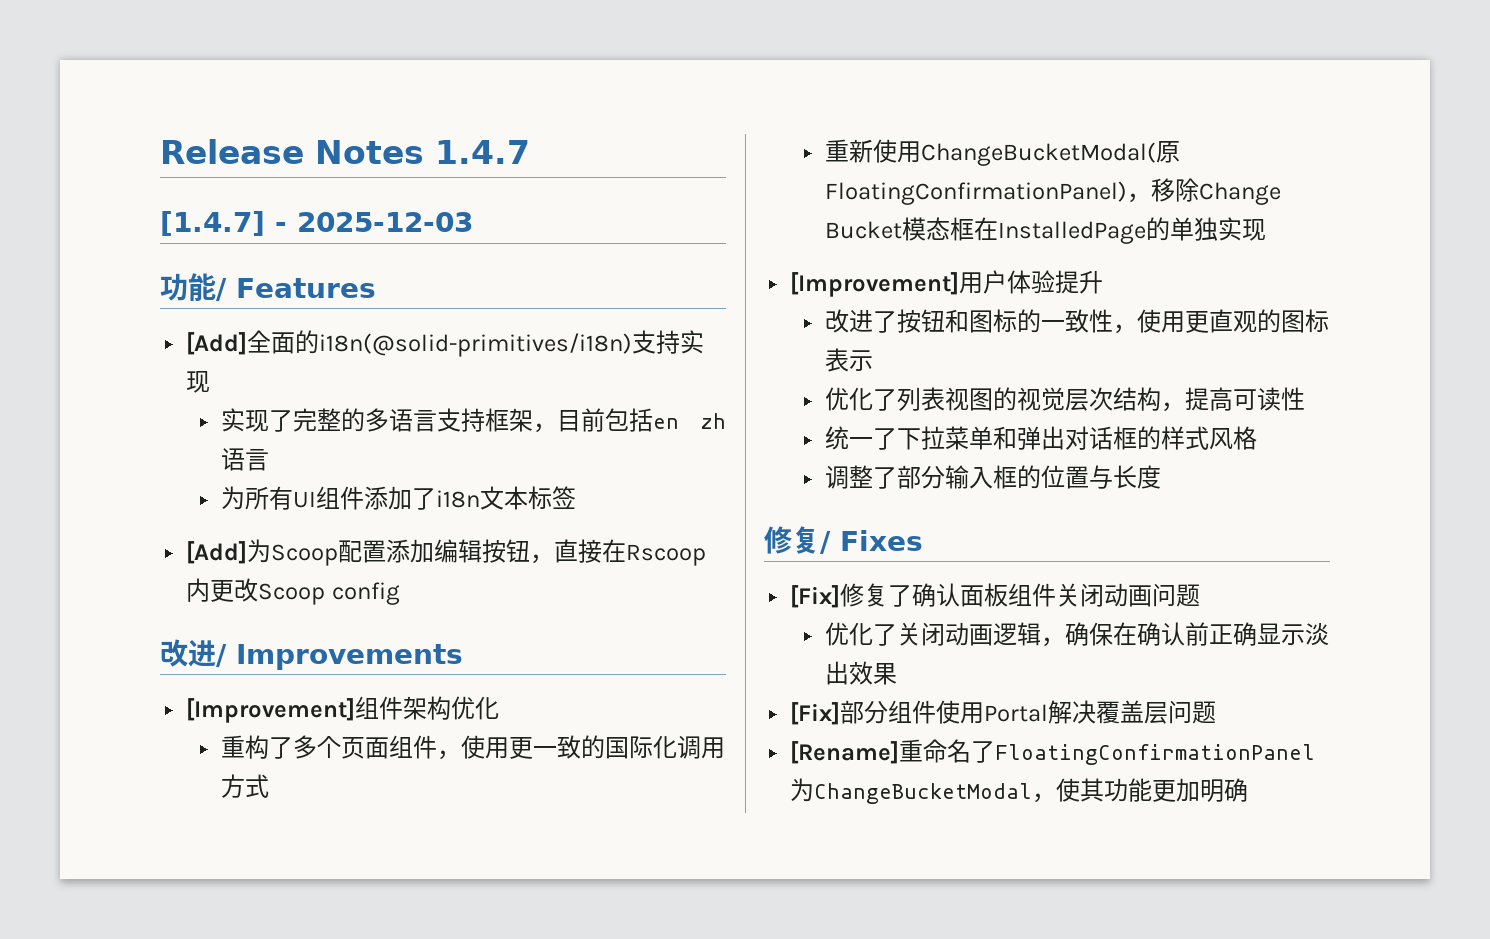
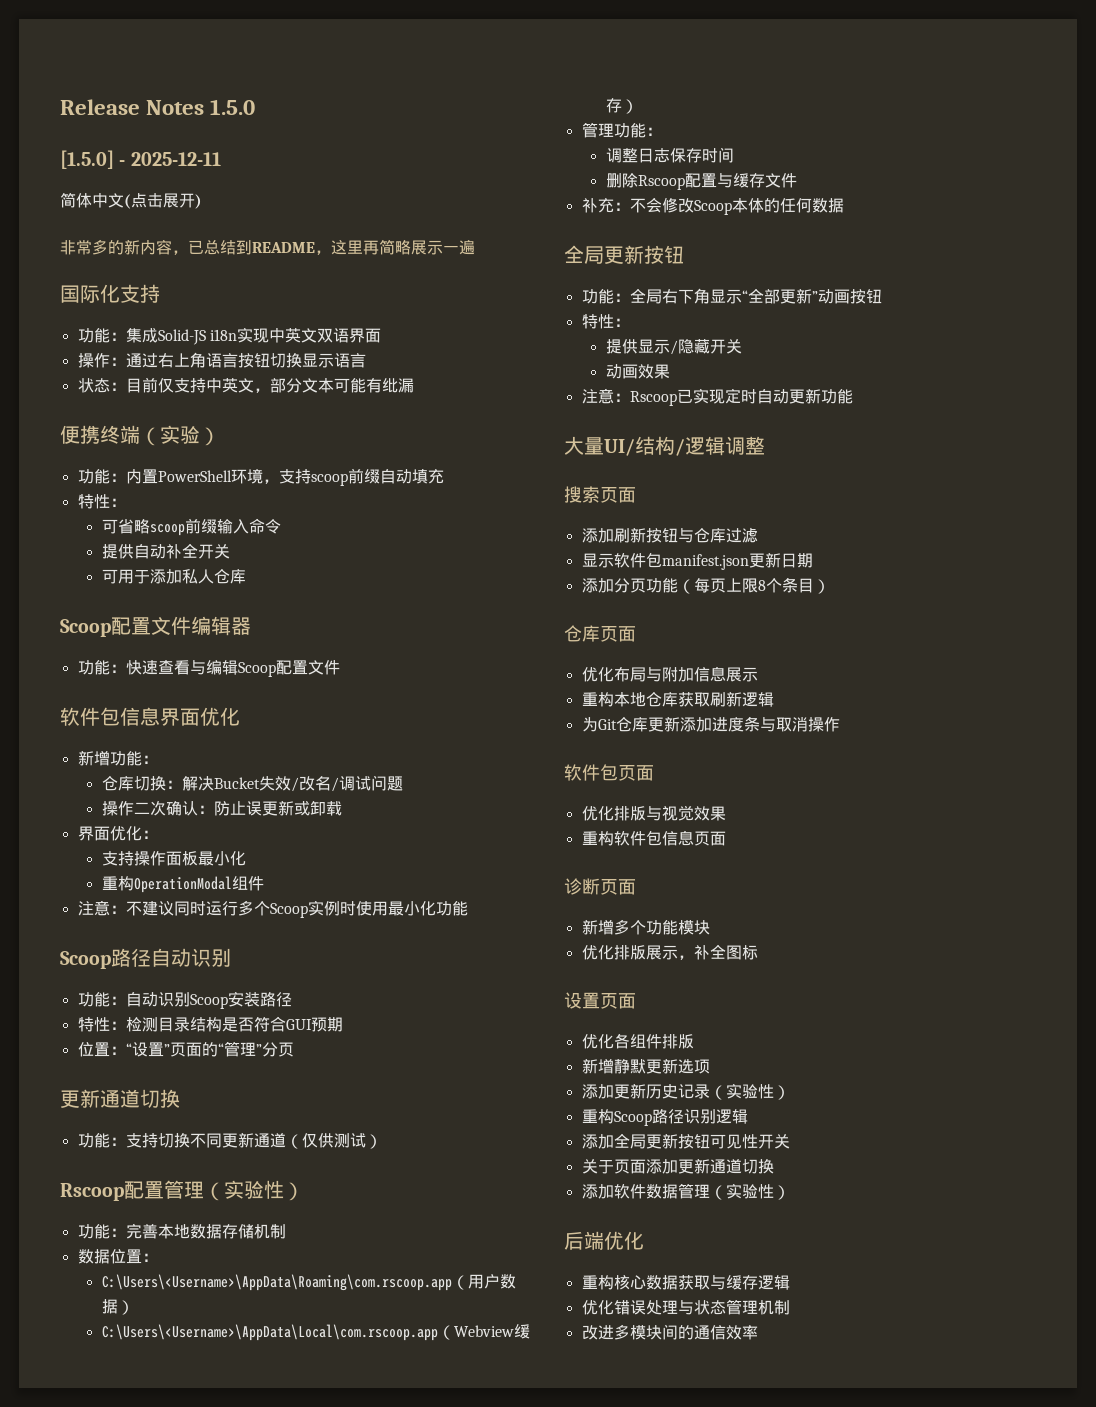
[435,140,530,164] [160,211,473,236] [160,273,376,301] [186,330,705,357] [186,371,211,393] [221,408,726,433] [221,448,270,471] [221,486,577,510] [186,539,707,566] [186,578,400,605] [160,639,463,670] [186,696,500,723] [221,735,726,760] [221,774,270,798] [825,139,1181,166] [825,178,1282,205] [825,217,1267,244] [790,270,1104,297] [825,309,1330,334] [825,348,874,372] [825,387,1306,412] [825,426,1258,450] [825,465,1162,489] [764,526,923,554] [790,583,1201,608] [825,622,1330,647] [825,661,898,685] [790,700,1217,725] [790,739,1316,765] [790,778,1249,804] 1.4.7 // [1.4.7] - 2025-12-03 // 功能/ Features // [Add]全面的i18n(@solid-primitives/i18n)支持实现 // 实现了完整的多语言支持框架，目前包括en zh语言 // 为所有UI组件添加了i18n文本标签 // [Add]为Scoop配置添加编辑按钮，直接在Rscoop内更改Scoop config // 改进/ Improvements // [Improvement]组件架构优化 // 重构了多个页面组件，使用更一致的国际化调用方式 // 重新使用ChangeBucketModal(原FloatingConfirmationPanel)，移除Change Bucket模态框在InstalledPage的单独实现 // [Improvement]用户体验提升 // 改进了按钮和图标的一致性，使用更直观的图标表示 // 优化了列表视图的视觉层次结构，提高可读性 // 统一了下拉菜单和弹出对话框的样式风格 // 调整了部分输入框的位置与长度 // 修复/ Fixes // [Fix]修复了确认面板组件关闭动画问题 // 优化了关闭动画逻辑，确保在确认前正确显示淡出效果 // [Fix]部分组件使用Portal解决覆盖层问题 // [Rename]重命名了FloatingConfirmationPanel为ChangeBucketModal，使其功能更加明确 -> [210,99,256,115] [60,150,221,169] [60,192,202,209] [60,239,475,255] [60,284,160,303] [77,327,381,345] [77,352,366,368] [77,377,414,393] [60,425,220,446] [77,468,444,486] [77,494,126,509] [101,518,281,536] [101,543,230,559] [101,569,246,584] [60,616,251,637] [77,660,340,677] [60,707,240,726] [77,750,158,766] [101,775,403,792] [101,800,342,816] [77,826,158,841] [101,851,246,866] [101,876,264,893] [77,900,468,918] [60,948,231,969] [77,991,292,1009] [77,1016,343,1032] [77,1041,294,1057] [60,1089,180,1108] [77,1132,382,1149] [60,1180,304,1201] [77,1223,286,1239] [77,1249,158,1264] [101,1274,516,1291] [101,1299,134,1315] [101,1324,530,1341] [605,98,638,114] [581,122,662,138] [605,147,734,163] [605,173,797,190] [581,197,844,215] [564,245,684,264] [581,288,882,304] [581,314,630,329] [605,339,742,355] [605,364,670,379] [581,388,853,406] [564,436,765,456] [564,486,636,503] [581,527,758,543] [581,552,813,570] [581,577,830,594] [564,625,636,642] [581,666,758,682] [581,691,774,707] [581,716,840,732] [564,764,654,781] [581,805,726,821] [581,830,726,846] [564,878,636,895] [581,919,710,935] [581,944,758,960] [564,992,636,1009] [581,1033,694,1049] [581,1058,710,1074] [581,1083,790,1100] [581,1109,748,1126] [581,1133,790,1149] [581,1158,774,1174] [581,1183,790,1200] [564,1231,644,1250] [581,1275,790,1290] [581,1299,790,1315] [581,1324,758,1340] 1.5.0 // [1.5.0] - 2025-12-11 // 简体中文(点击展开) // 非常多的新内容，已总结到README，这里再简略展示一遍 // 国际化支持 // 功能：集成Solid-JS i18n实现中英文双语界面 // 操作：通过右上角语言按钮切换显示语言 // 状态：目前仅支持中英文，部分文本可能有纰漏 // 便携终端（实验） // 功能：内置PowerShell环境，支持scoop前缀自动填充 // 特性： // 可省略scoop前缀输入命令 // 提供自动补全开关 // 可用于添加私人仓库 // Scoop配置文件编辑器 // 功能：快速查看与编辑Scoop配置文件 // 软件包信息界面优化 // 新增功能： // 仓库切换：解决Bucket失效/改名/调试问题 // 操作二次确认：防止误更新或卸载 // 界面优化： // 支持操作面板最小化 // 重构OperationModal组件 // 注意：不建议同时运行多个Scoop实例时使用最小化功能 // Scoop路径自动识别 // 功能：自动识别Scoop安装路径 // 特性：检测目录结构是否符合GUI预期 // 位置：“设置”页面的“管理”分页 // 更新通道切换 // 功能：支持切换不同更新通道（仅供测试） // Rscoop配置管理（实验性） // 功能：完善本地数据存储机制 // 数据位置： // C:\Users\<Username>\AppData\Roaming\com.rscoop.app（用户数据） // C:\Users\<Username>\AppData\Local\com.rscoop.app（Webview缓存） // 管理功能： // 调整日志保存时间 // 删除Rscoop配置与缓存文件 // 补充：不会修改Scoop本体的任何数据 // 全局更新按钮 // 功能：全局右下角显示“全部更新”动画按钮 // 特性： // 提供显示/隐藏开关 // 动画效果 // 注意：Rscoop已实现定时自动更新功能 // 大量UI/结构/逻辑调整 // 搜索页面 // 添加刷新按钮与仓库过滤 // 显示软件包manifest.json更新日期 // 添加分页功能（每页上限8个条目） // 仓库页面 // 优化布局与附加信息展示 // 重构本地仓库获取刷新逻辑 // 为Git仓库更新添加进度条与取消操作 // 软件包页面 // 优化排版与视觉效果 // 重构软件包信息页面 // 诊断页面 // 新增多个功能模块 // 优化排版展示，补全图标 // 设置页面 // 优化各组件排版 // 新增静默更新选项 // 添加更新历史记录（实验性） // 重构Scoop路径识别逻辑 // 添加全局更新按钮可见性开关 // 关于页面添加更新通道切换 // 添加软件数据管理（实验性） // 后端优化 // 重构核心数据获取与缓存逻辑 // 优化错误处理与状态管理机制 // 改进多模块间的通信效率

